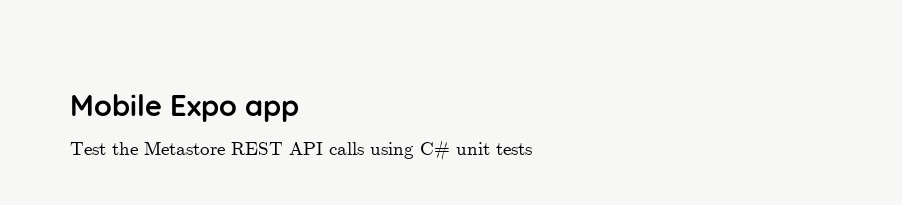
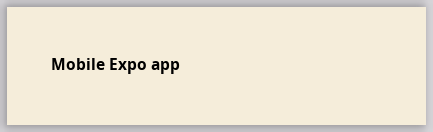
[70,140,532,161] // Test the Metastore REST API calls using C# unit tests -> (181, 67) none

